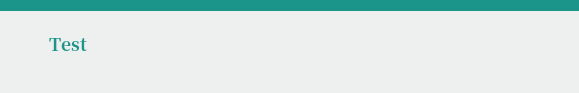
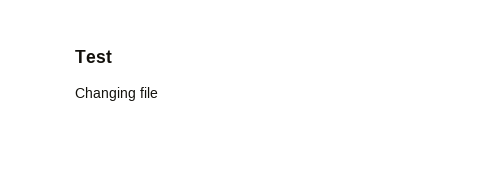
(87, 44) none -> [75,87,158,101] // Changing file

